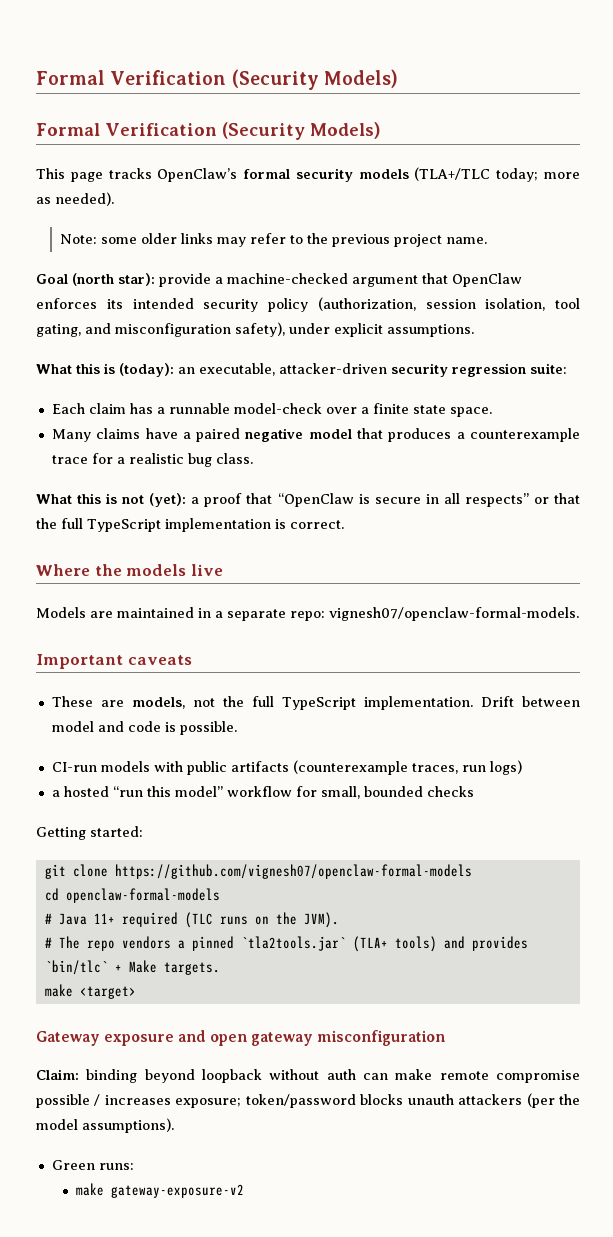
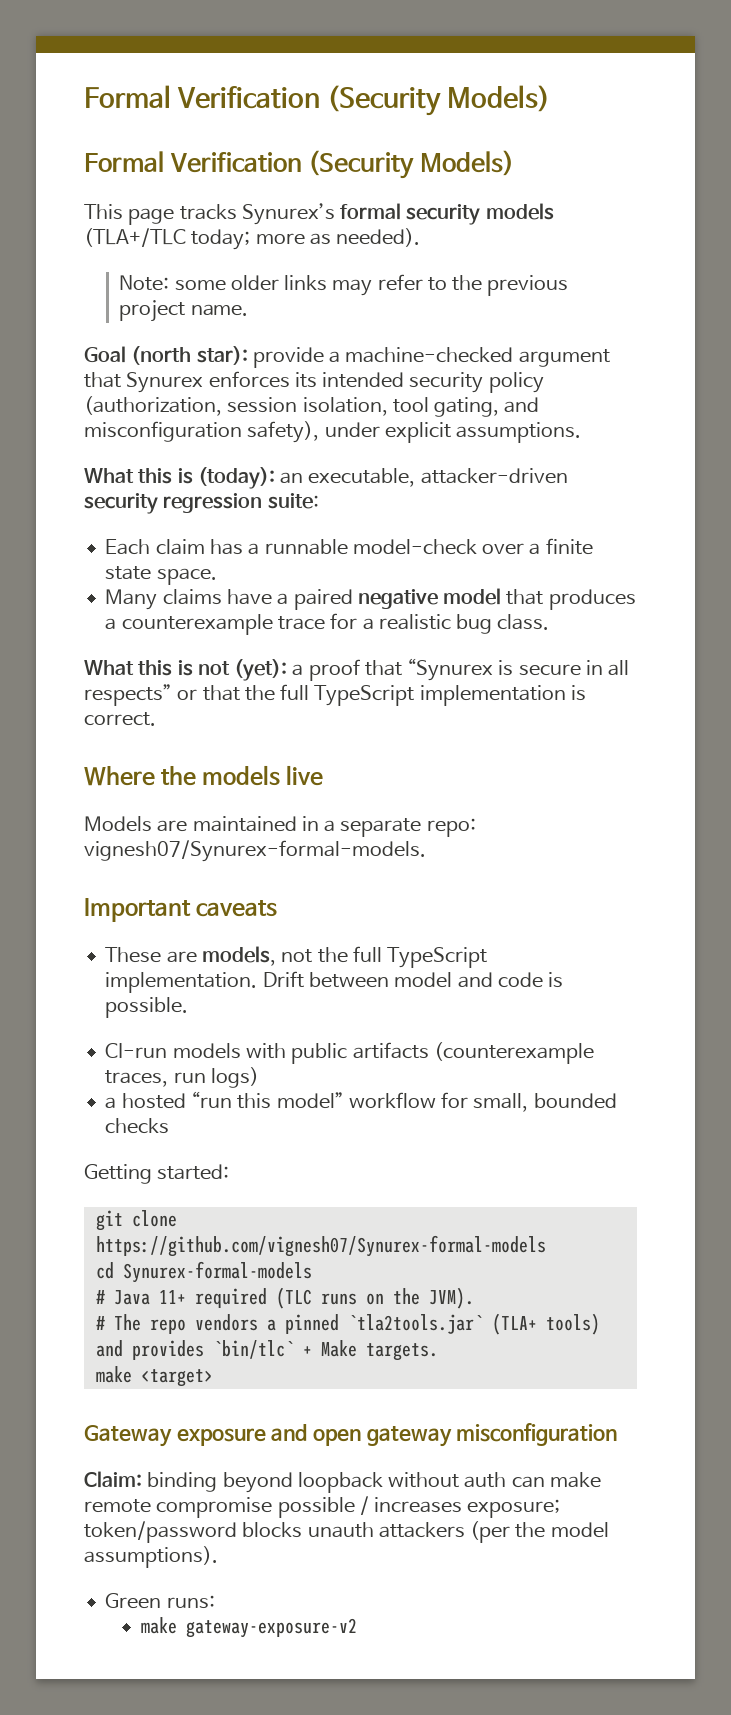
[157,168,238,182] OpenClaw’s -> [241,203,335,225] Synurex’s
[452,273,522,287] OpenClaw -> [126,372,204,393] Synurex
[277,493,354,507] “OpenClaw -> [407,658,494,681] “Synurex
[329,607,579,621] vignesh07/openclaw-formal-models. -> [84,840,426,862] vignesh07/Synurex-formal-models.
[114,864,472,879] https://github.com/vignesh07/openclaw-formal-models -> [95,1235,546,1257] https://github.com/vignesh07/Synurex-formal-models
[65,888,220,903] openclaw-formal-models -> [122,1261,312,1283] Synurex-formal-models

